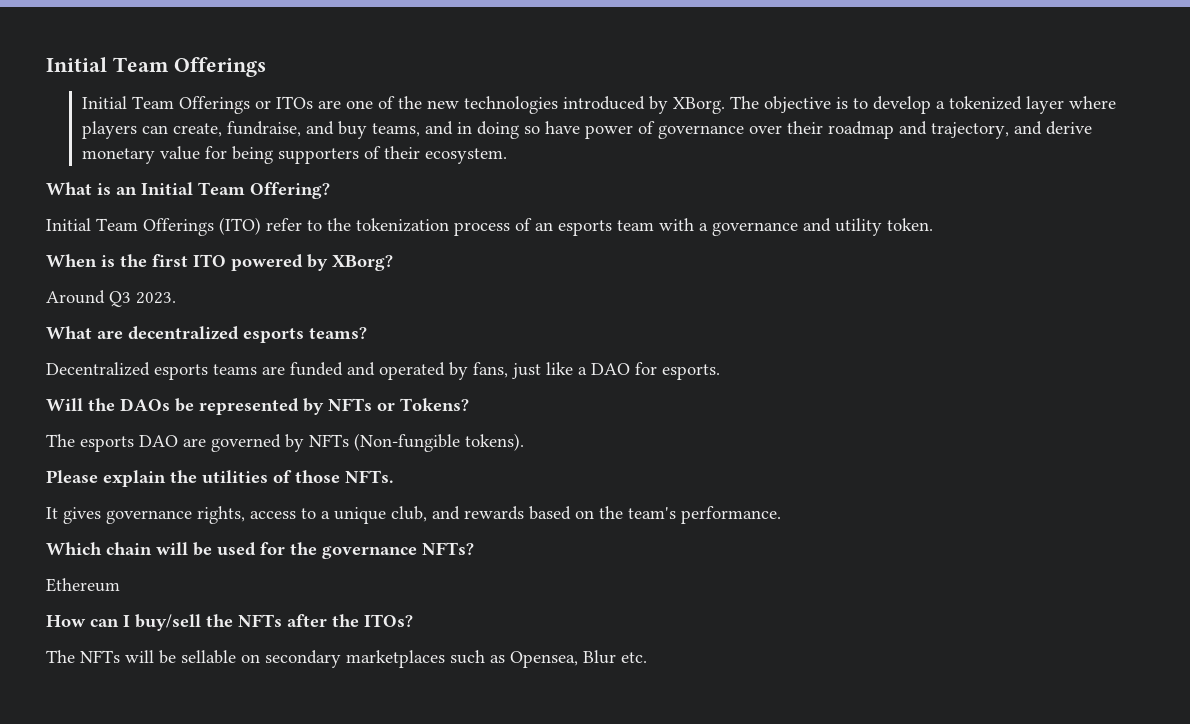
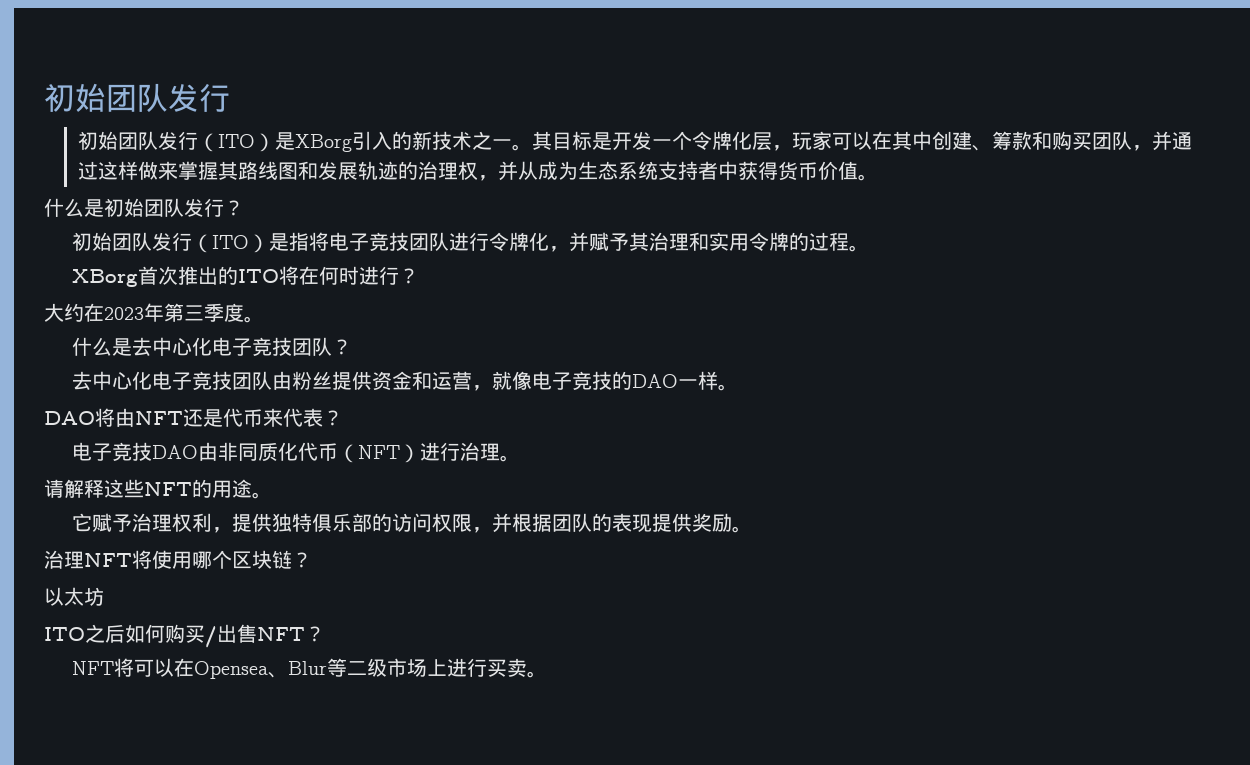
[46,57,266,77] [81,96,1116,114] [81,121,1092,139] [81,146,507,164] [46,182,330,199] [46,217,933,236] [46,254,393,271] [46,290,176,307] [46,326,367,343] [46,362,720,380] [46,398,469,415] [46,433,524,452] [46,470,394,487] [46,506,781,524] [46,542,474,559] [46,578,120,592] [46,614,413,631] [46,650,647,668] Initial Team Offerings // Initial Team Offerings or ITOs are one of the new technologies introduced by XBorg. The objective is to develop a tokenized layer where players can create, fundraise, and buy teams, and in doing so have power of governance over their roadmap and trajectory, and derive monetary value for being supporters of their ecosystem. // What is an Initial Team Offering? // Initial Team Offerings (ITO) refer to the tokenization process of an esports team with a governance and utility token. // When is the first ITO powered by XBorg? // Around Q3 2023. // What are decentralized esports teams? // Decentralized esports teams are funded and operated by fans, just like a DAO for esports. // Will the DAOs be represented by NFTs or Tokens? // The esports DAO are governed by NFTs (Non-fungible tokens). // Please explain the utilities of those NFTs. // It gives governance rights, access to a unique club, and rewards based on the team's performance. // Which chain will be used for the governance NFTs? // Ethereum // How can I buy/sell the NFTs after the ITOs? // The NFTs will be sellable on secondary marketplaces such as Opensea, Blur etc. -> [44,83,230,113] [77,131,1192,152] [77,161,878,181] [44,198,244,217] [71,232,869,253] [71,266,419,287] [44,303,264,323] [71,337,352,356] [71,371,738,391] [44,408,343,427] [71,442,520,463] [44,479,272,499] [71,513,752,533] [44,550,312,569] [44,587,104,606] [44,624,325,648] [71,658,547,679] 初始团队发行 // 初始团队发行（ITO）是XBorg引入的新技术之一。其目标是开发一个令牌化层，玩家可以在其中创建、筹款和购买团队，并通过这样做来掌握其路线图和发展轨迹的治理权，并从成为生态系统支持者中获得货币价值。 // 什么是初始团队发行？ // 初始团队发行（ITO）是指将电子竞技团队进行令牌化，并赋予其治理和实用令牌的过程。 // XBorg首次推出的ITO将在何时进行？ // 大约在2023年第三季度。 // 什么是去中心化电子竞技团队？ // 去中心化电子竞技团队由粉丝提供资金和运营，就像电子竞技的DAO一样。 // DAO将由NFT还是代币来代表？ // 电子竞技DAO由非同质化代币（NFT）进行治理。 // 请解释这些NFT的用途。 // 它赋予治理权利，提供独特俱乐部的访问权限，并根据团队的表现提供奖励。 // 治理NFT将使用哪个区块链？ // 以太坊 // ITO之后如何购买/出售NFT？ // NFT将可以在Opensea、Blur等二级市场上进行买卖。

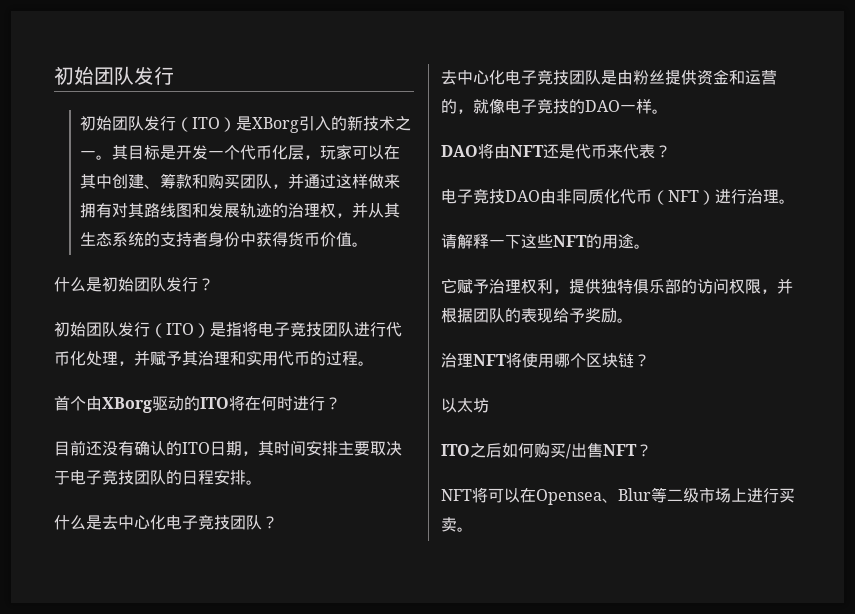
[691,131,732,150] 令牌 -> [240,145,273,160] 代币
[177,161,218,180] 掌握 -> [80,203,129,218] 拥有对
[537,161,578,180] 成为 -> [384,203,401,218] 其
[657,161,718,180] 支持者 -> [144,231,241,247] 的支持者身份
[488,232,549,251] 令牌化 -> [386,322,402,337] [54,351,118,366] 代币化处理
[748,232,789,251] 令牌 -> [278,351,310,366] 代币
[71,266,218,287] XBorg首次推出 -> [54,396,184,413] 首个由XBorg驱动
[44,303,244,322] 大约在2023年第三季度 -> [54,440,402,456] [54,469,246,485] 目前还没有确认的ITO日期，其时间安排主要取决于电子竞技团队的日程安排
(272, 380) none -> [601,70,617,85] 是
(472, 380) none -> [441,99,457,114] 的
(104, 488) none -> [489,234,521,249] 一下
[651,513,692,532] 提供 -> [553,307,585,323] 给予

